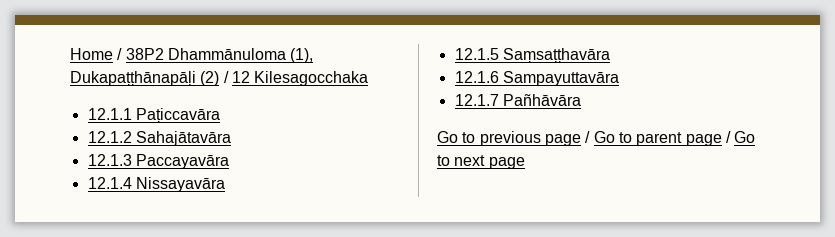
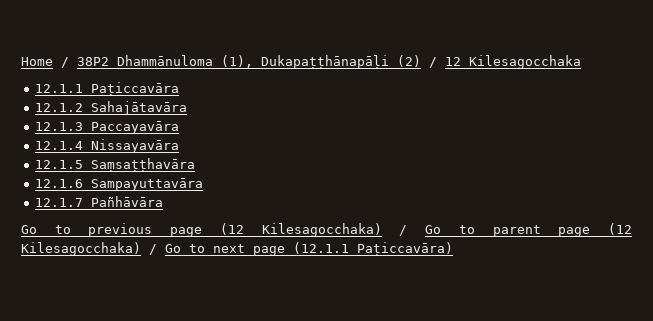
(581, 140) none -> [219,223,382,237] (12 Kilesagocchaka)
(722, 140) none -> [608,223,633,235] [21,242,141,256] (12 Kilesagocchaka)
(525, 163) none -> [293,242,453,255] (12.1.1 Paṭiccavāra)

